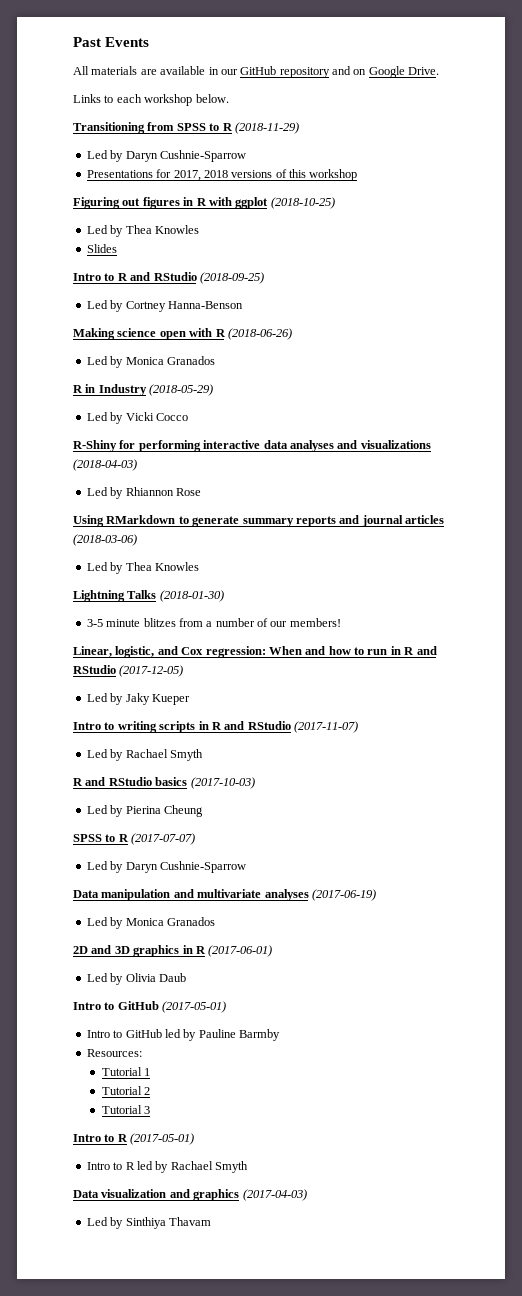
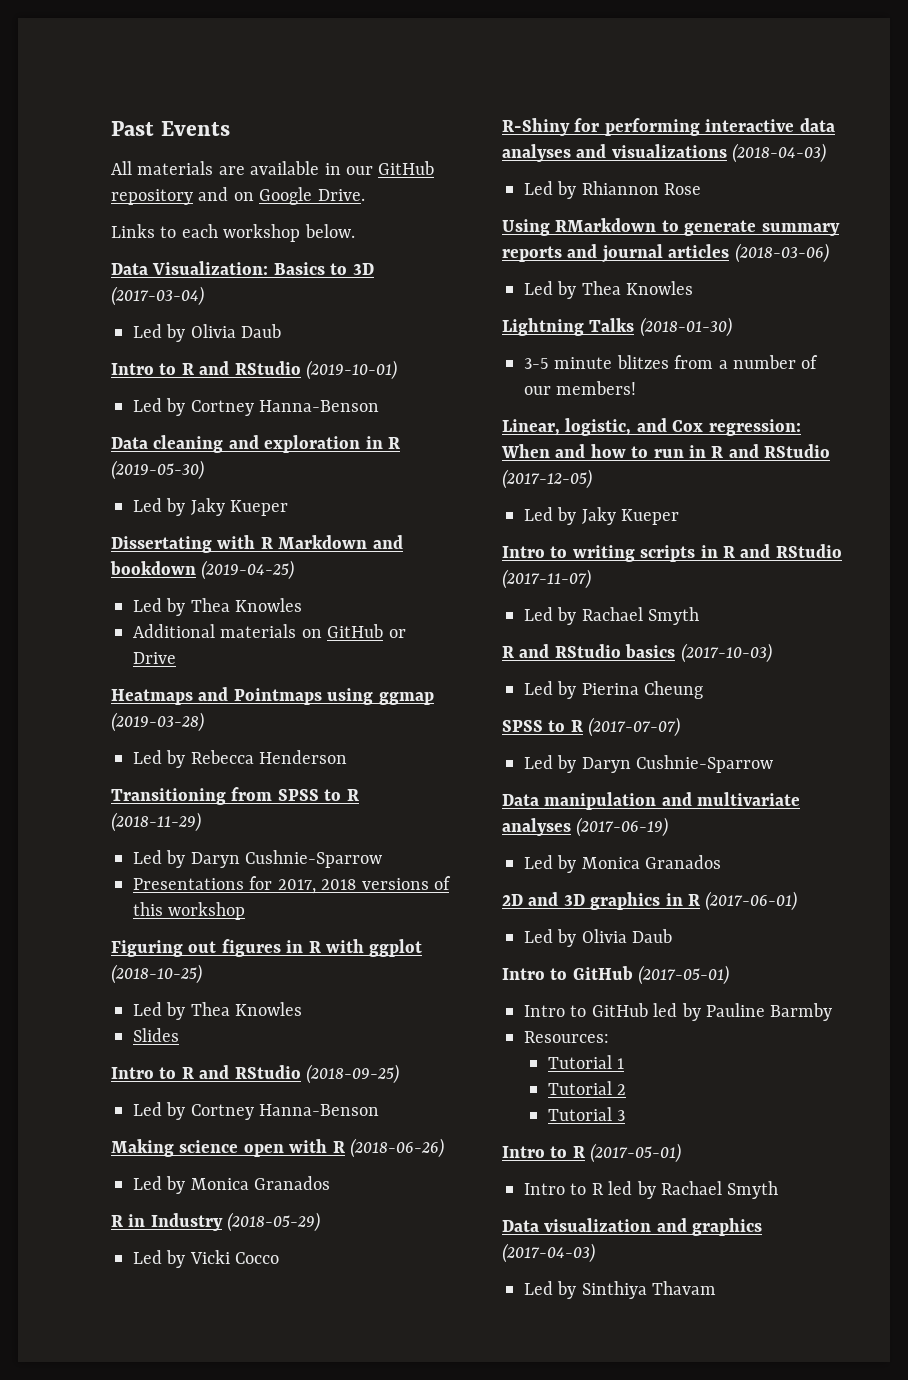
(229, 98) none -> [111,261,374,275] [111,286,204,306] [133,324,282,342] [111,360,397,380] [133,398,380,416] [111,435,400,453] [111,460,204,480] [133,498,289,516] [111,535,403,553] [110,560,295,580] [133,598,303,616] [133,624,406,638] [133,652,176,664] [111,687,434,705] [111,712,204,732] [133,750,348,768] // Data Visualization: Basics to 3D (2017-03-04) // Led by Olivia Daub // Intro to R and RStudio (2019-10-01) // Led by Cortney Hanna-Benson // Data cleaning and exploration in R (2019-05-30) // Led by Jaky Kueper // Dissertating with R Markdown and bookdown (2019-04-25) // Led by Thea Knowles // Additional materials on GitHub or Drive // Heatmaps and Pointmaps using ggmap (2019-03-28) // Led by Rebecca Henderson

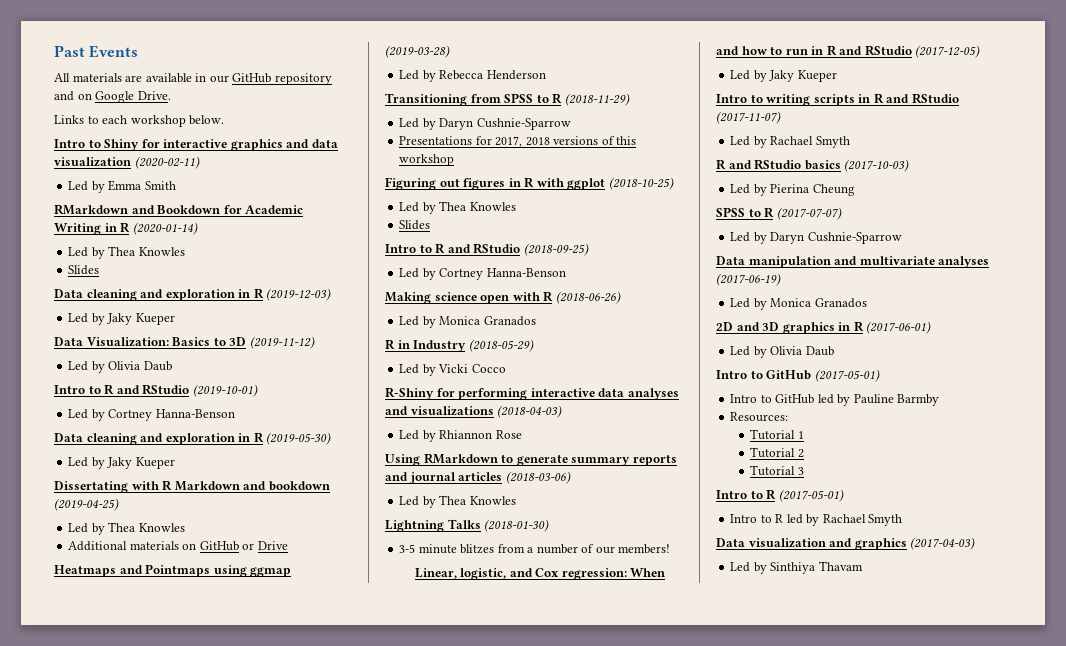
(355, 231) none -> [54,139,338,151] [54,156,200,169] [68,180,176,193] [54,204,304,215] [54,222,198,235] [68,246,185,259] [68,265,100,275] [54,288,332,301] [68,313,175,325] // Intro to Shiny for interactive graphics and data visualization (2020-02-11) // Led by Emma Smith // RMarkdown and Bookdown for Academic Writing in R (2020-01-14) // Led by Thea Knowles // Slides // Data cleaning and exploration in R (2019-12-03) // Led by Jaky Kueper
[111,286,204,306] (2017-03-04) -> [249,336,315,349] (2019-11-12)

